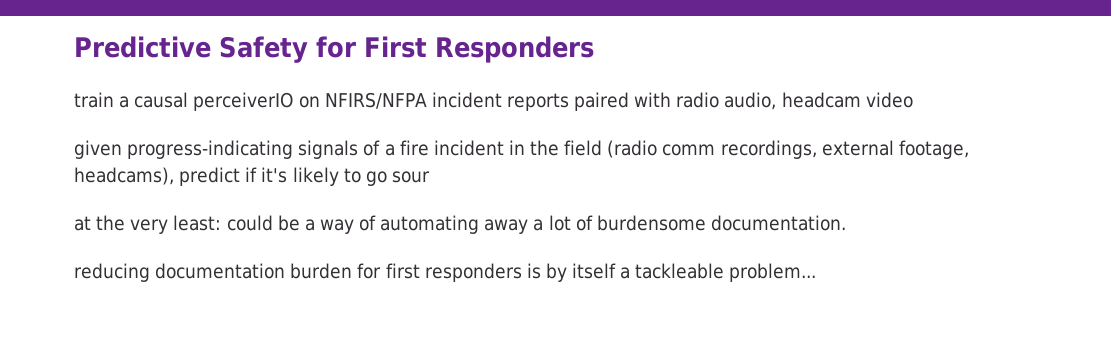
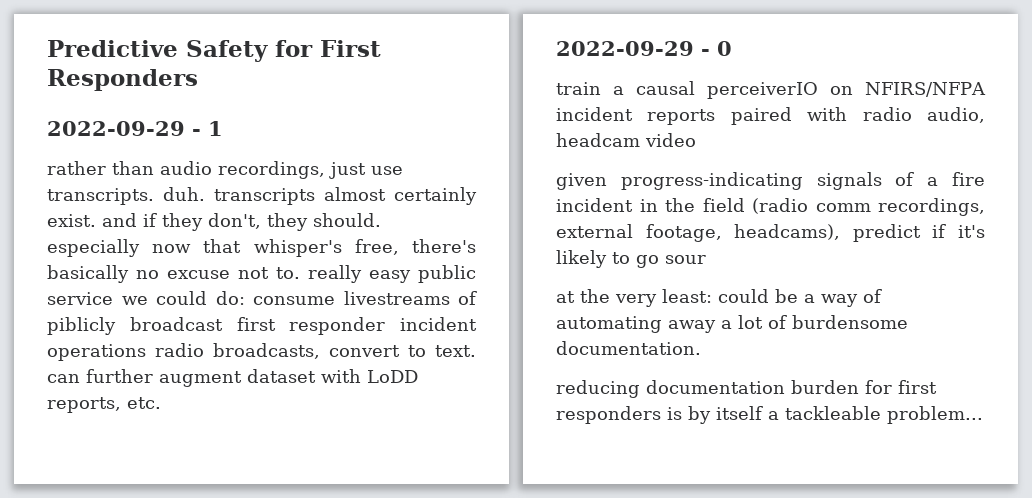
(594, 49) none -> [47,121,223,136] [47,161,403,179] [47,187,477,205] [47,213,381,231] [47,239,476,257] [47,265,476,283] [47,291,477,305] [47,317,477,335] [47,343,476,361] [47,369,418,387] [47,397,161,413] [556,41,732,56] // 2022-09-29 - 1 // rather than audio recordings, just use transcripts. duh. transcripts almost certainly exist. and if they don't, they should. especially now that whisper's free, there's basically no excuse not to. really easy public service we could do: consume livestreams of piblicly broadcast first responder incident operations radio broadcasts, convert to text. can further augment dataset with LoDD reports, etc. // 2022-09-29 - 0

